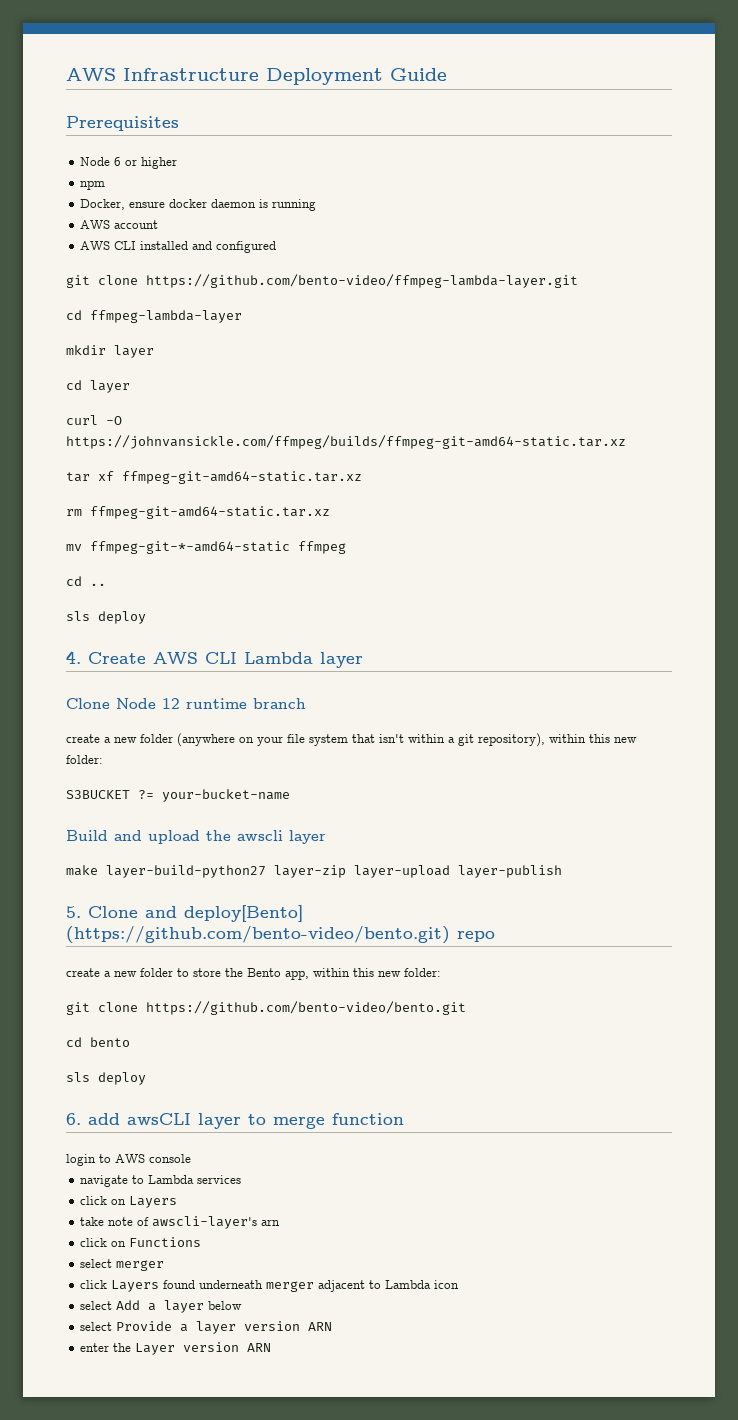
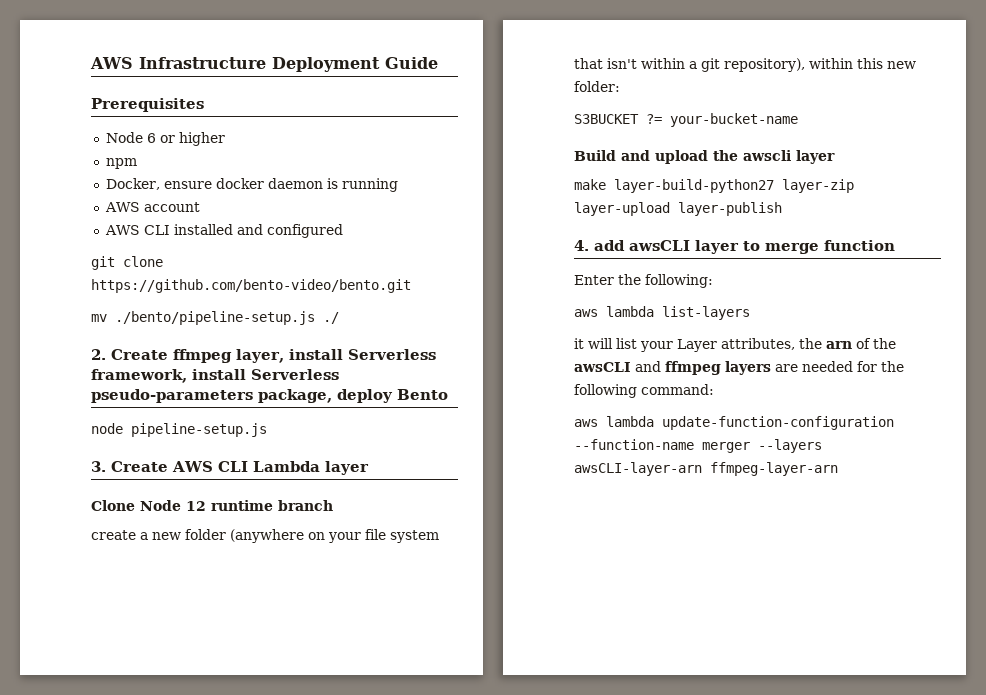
[146,274,578,288] [66,310,242,323] [66,345,154,358] [66,380,130,393] [66,415,122,425] [66,435,626,449] [66,471,362,484] [66,506,330,519] [66,541,346,554] [66,576,106,586] [66,611,146,624] [66,651,81,664] https://github.com/bento-video/ffmpeg-lambda-layer.git // cd ffmpeg-lambda-layer // mkdir layer // cd layer // curl -O https://johnvansickle.com/ffmpeg/builds/ffmpeg-git-amd64-static.tar.xz // tar xf ffmpeg-git-amd64-static.tar.xz // rm ffmpeg-git-amd64-static.tar.xz // mv ffmpeg-git-*-amd64-static ffmpeg // cd .. // sls deploy // 4. -> [91,279,411,293] [91,311,339,325] [91,349,436,363] [91,369,339,383] [91,389,448,403] [91,423,267,437] [91,461,106,472] https://github.com/bento-video/bento.git // mv ./bento/pipeline-setup.js ./ // 2. Create ffmpeg layer, install Serverless framework, install Serverless pseudo-parameters package, deploy Bento // node pipeline-setup.js // 3.
[66,905,303,922] [66,926,495,944] [66,968,441,980] [66,1001,466,1015] [66,1037,130,1047] [66,1072,146,1085] [66,1113,81,1125] 5. Clone and deploy[Bento] (https://github.com/bento-video/bento.git) repo // create a new folder to store the Bento app, within this new folder: // git clone https://github.com/bento-video/bento.git // cd bento // sls deploy // 6. -> [574,240,589,251] 4.
[66,1154,191,1166] [80,1175,242,1187] [80,1196,178,1208] [80,1216,281,1229] [80,1237,202,1247] [80,1259,165,1271] [80,1280,460,1292] [80,1300,243,1313] [80,1321,333,1334] [80,1342,272,1355] login to AWS console // navigate to Lambda services // click on Layers // take note of awscli-layer's arn // click on Functions // select merger // click Layers found underneath merger adjacent to Lambda icon // select Add a layer below // select Provide a layer version ARN // enter the Layer version ARN -> [574,274,713,288] [574,306,750,320] [574,338,896,352] [574,361,904,375] [574,384,714,398] [574,416,894,430] [574,439,822,453] [574,462,838,476] Enter the following: // aws lambda list-layers // it will list your Layer attributes, the arn of the awsCLI and ffmpeg layers are needed for the following command: // aws lambda update-function-configuration --function-name merger --layers awsCLI-layer-arn ffmpeg-layer-arn

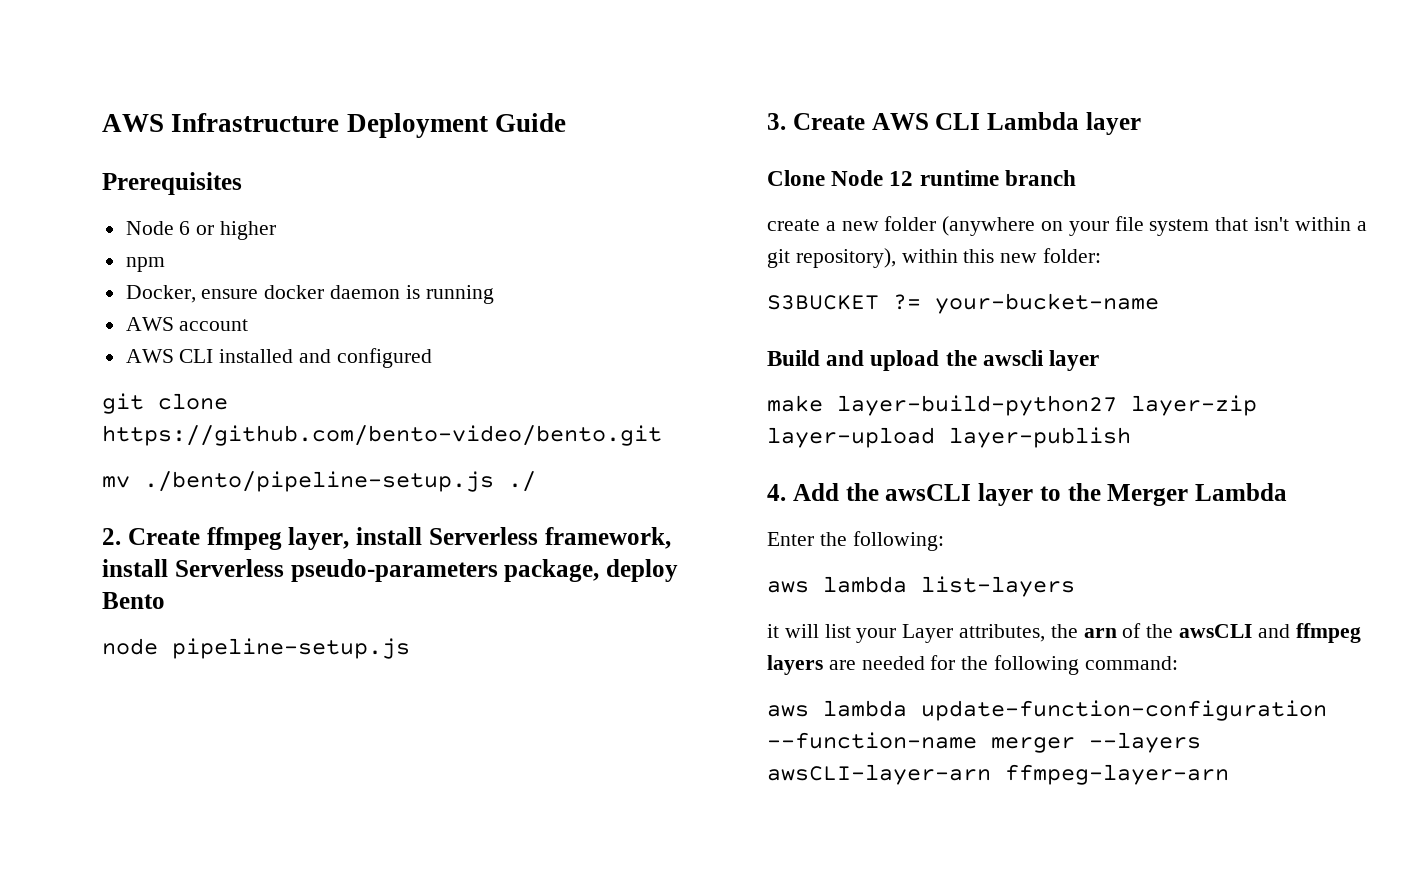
[594,240,625,251] add -> [792,483,879,501] Add the
[765,240,895,254] merge function -> [1067,483,1287,506] the Merger Lambda

